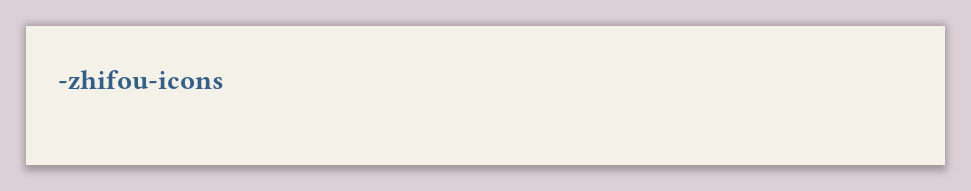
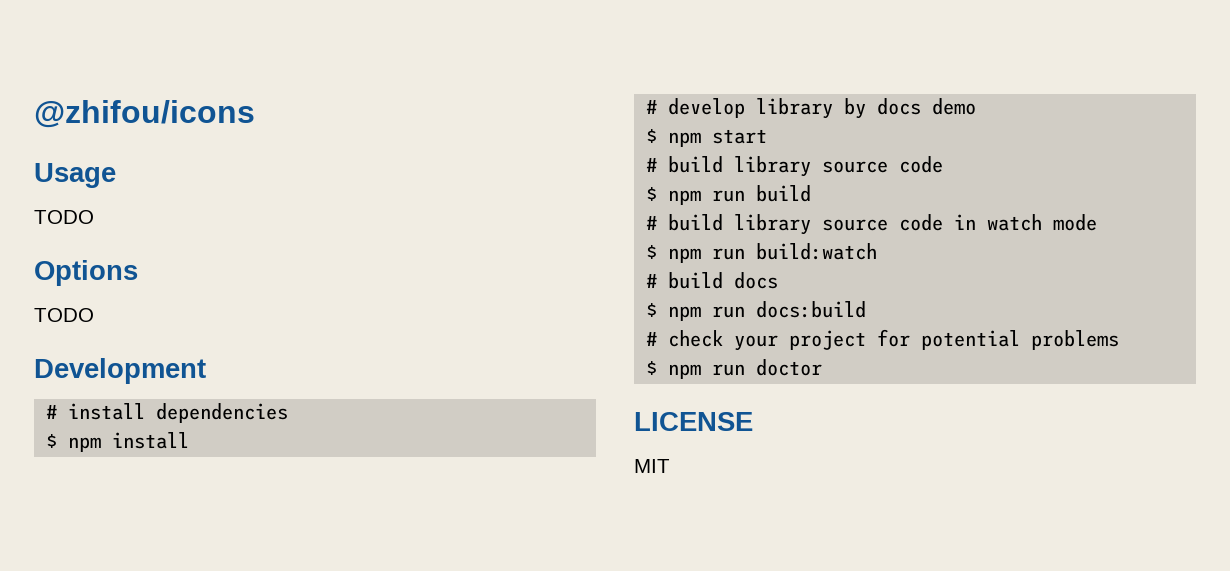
[58,70,224,90] -zhifou-icons -> [34,100,255,128] [34,163,116,188] [34,210,94,224] [34,260,138,286] [34,308,94,322] [34,358,206,384] [46,403,289,423] [46,432,190,452] [646,98,977,119] [646,129,768,147] [646,156,944,177] [646,185,812,205] [646,214,1098,235] [646,243,878,263] [646,272,779,289] [646,301,867,321] [646,329,1120,351] [646,359,823,379] [634,412,753,431] [634,459,670,473] @zhifou/icons // Usage // TODO // Options // TODO // Development // # install dependencies // $ npm install // # develop library by docs demo // $ npm start // # build library source code // $ npm run build // # build library source code in watch mode // $ npm run build:watch // # build docs // $ npm run docs:build // # check your project for potential problems // $ npm run doctor // LICENSE // MIT

